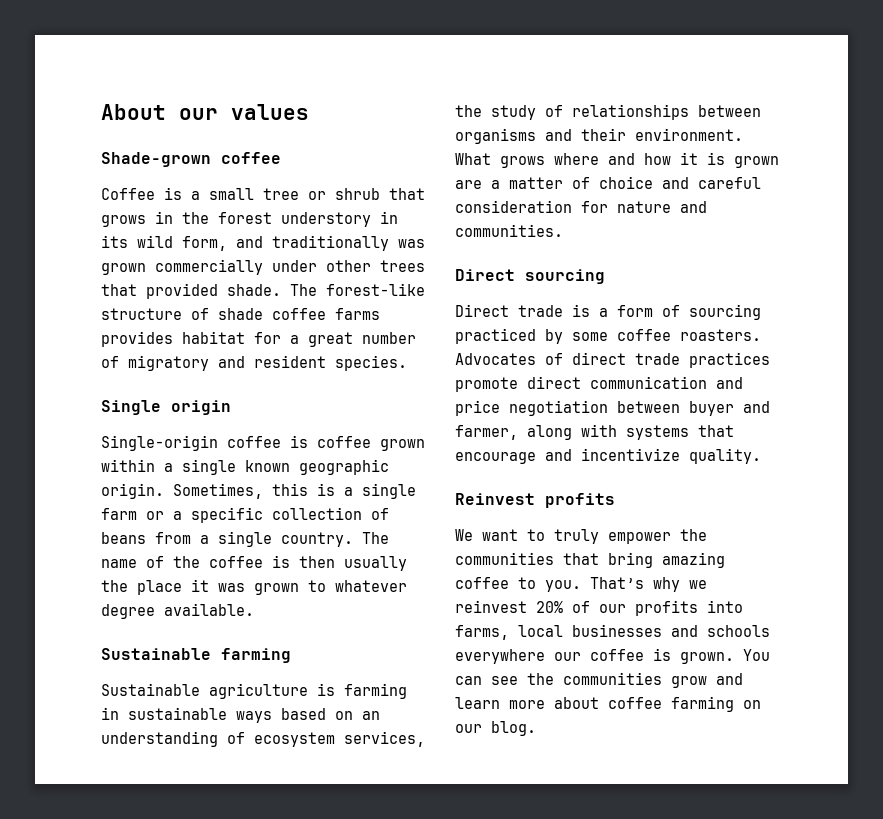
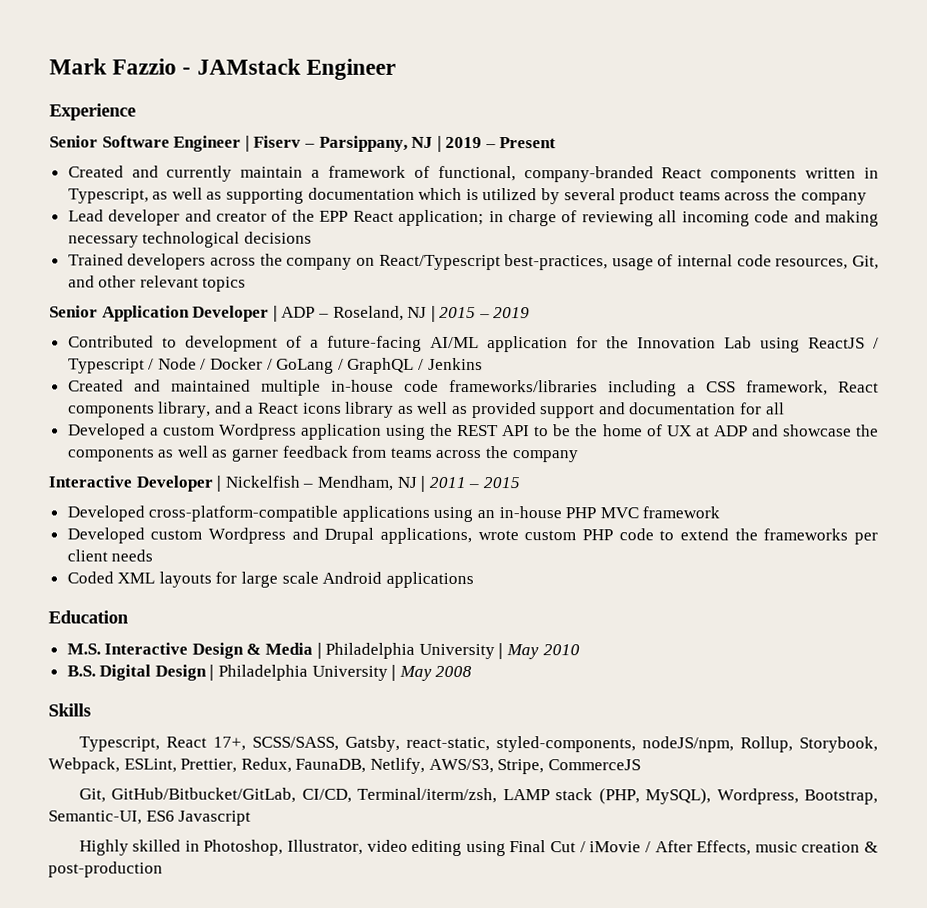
[101,104,309,120] [101,152,281,167] [101,187,425,200] [101,211,398,227] [101,235,425,251] [101,259,425,275] [101,283,425,299] [101,308,380,320] [101,331,416,347] [101,355,407,371] [101,400,231,415] [101,435,425,451] [101,459,389,475] [101,483,416,499] [101,507,389,523] [101,531,389,547] [101,555,407,571] [101,579,407,595] [101,603,254,619] [101,648,291,663] [101,683,407,699] [101,707,380,723] [101,731,425,747] [455,104,761,120] [455,128,743,144] [455,152,779,168] [455,176,761,189] [455,200,707,213] [455,224,563,237] [455,269,605,284] [455,304,761,320] [455,328,761,344] [455,352,770,368] [455,376,743,392] [455,400,770,416] [455,424,734,440] [455,448,761,464] [455,493,615,508] [455,529,707,544] [455,552,725,568] [455,577,707,592] [455,600,743,616] [455,624,770,640] [455,648,770,664] [455,672,743,688] [455,696,761,712] [455,721,536,736] About our values // Shade-grown coffee // Coffee is a small tree or shrub that grows in the forest understory in its wild form, and traditionally was grown commercially under other trees that provided shade. The forest-like structure of shade coffee farms provides habitat for a great number of migratory and resident species. // Single origin // Single-origin coffee is coffee grown within a single known geographic origin. Sometimes, this is a single farm or a specific collection of beans from a single country. The name of the coffee is then usually the place it was grown to whatever degree available. // Sustainable farming // Sustainable agriculture is farming in sustainable ways based on an understanding of ecosystem services, the study of relationships between organisms and their environment. What grows where and how it is grown are a matter of choice and careful consideration for nature and communities. // Direct sourcing // Direct trade is a form of sourcing practiced by some coffee roasters. Advocates of direct trade practices promote direct communication and price negotiation between buyer and farmer, along with systems that encourage and incentivize quality. // Reinvest profits // We want to truly empower the communities that bring amazing coffee to you. That’s why we reinvest 20% of our profits into farms, local businesses and schools everywhere our coffee is grown. You can see the communities grow and learn more about coffee farming on our blog. -> [49,58,396,80] [49,103,136,121] [49,135,557,152] [67,165,880,183] [67,187,867,205] [67,209,879,227] [67,231,312,248] [67,253,880,271] [67,275,247,292] [49,305,531,322] [67,335,880,353] [67,357,483,374] [67,379,879,397] [67,401,785,419] [67,423,880,440] [66,445,579,463] [48,475,520,492] [66,505,721,523] [66,527,878,545] [66,549,154,562] [66,571,474,589] [48,610,129,624] [66,642,580,660] [66,664,473,681] [48,703,91,717] [78,735,878,753] [48,757,641,775] [78,787,878,805] [48,810,252,826] [78,839,878,857] [48,861,163,878] Mark Fazzio - JAMstack Engineer // Experience // Senior Software Engineer | Fiserv – Parsippany, NJ | 2019 – Present // Created and currently maintain a framework of functional, company-branded React components written in Typescript, as well as supporting documentation which is utilized by several product teams across the company // Lead developer and creator of the EPP React application; in charge of reviewing all incoming code and making necessary technological decisions // Trained developers across the company on React/Typescript best-practices, usage of internal code resources, Git, and other relevant topics // Senior Application Developer | ADP – Roseland, NJ | 2015 – 2019 // Contributed to development of a future-facing AI/ML application for the Innovation Lab using ReactJS / Typescript / Node / Docker / GoLang / GraphQL / Jenkins // Created and maintained multiple in-house code frameworks/libraries including a CSS framework, React components library, and a React icons library as well as provided support and documentation for all // Developed a custom Wordpress application using the REST API to be the home of UX at ADP and showcase the components as well as garner feedback from teams across the company // Interactive Developer | Nickelfish – Mendham, NJ | 2011 – 2015 // Developed cross-platform-compatible applications using an in-house PHP MVC framework // Developed custom Wordpress and Drupal applications, wrote custom PHP code to extend the frameworks per client needs // Coded XML layouts for large scale Android applications // Education // M.S. Interactive Design & Media | Philadelphia University | May 2010 // B.S. Digital Design | Philadelphia University | May 2008 // Skills // Typescript, React 17+, SCSS/SASS, Gatsby, react-static, styled-components, nodeJS/npm, Rollup, Storybook, Webpack, ESLint, Prettier, Redux, FaunaDB, Netlify, AWS/S3, Stripe, CommerceJS // Git, GitHub/Bitbucket/GitLab, CI/CD, Terminal/iterm/zsh, LAMP stack (PHP, MySQL), Wordpress, Bootstrap, Semantic-UI, ES6 Javascript // Highly skilled in Photoshop, Illustrator, video editing using Final Cut / iMovie / After Effects, music creation & post-production

